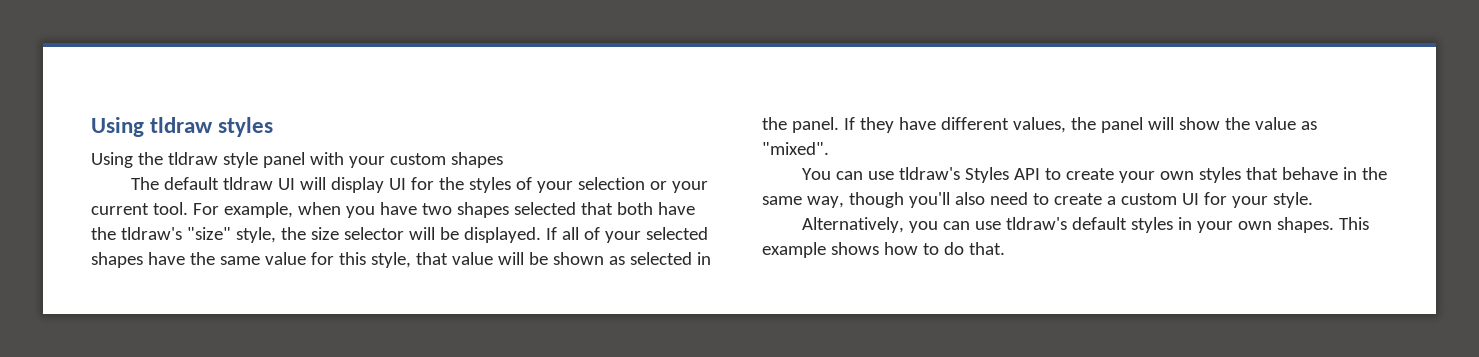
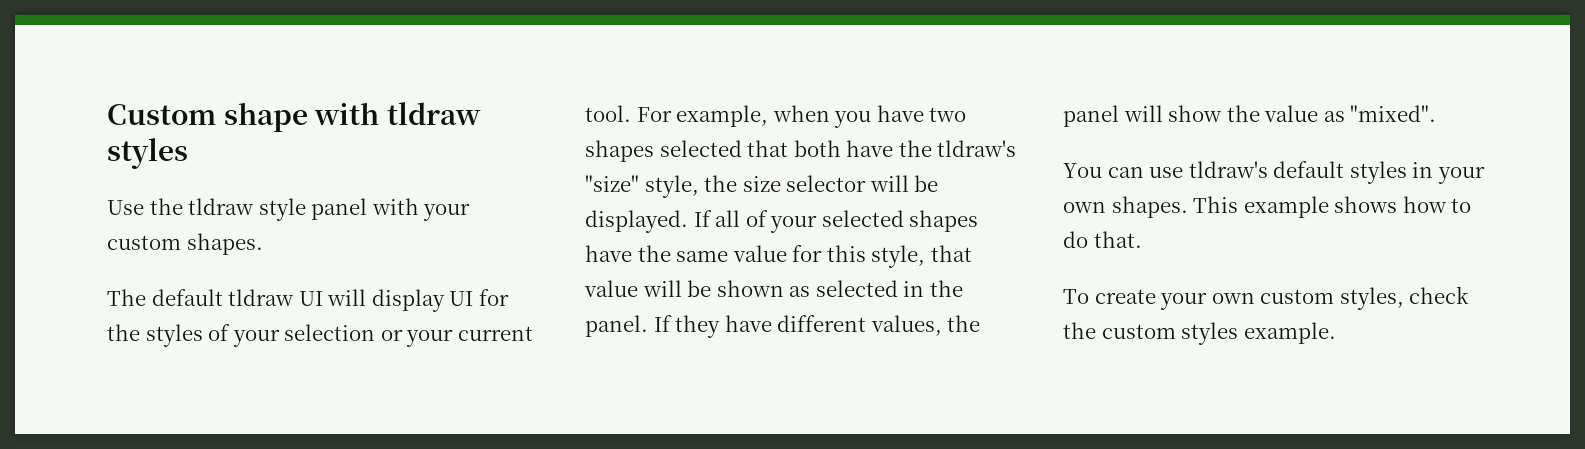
[91,117,144,137] Using -> [107,102,380,132] Custom shape with
[91,152,133,168] Using -> [107,200,144,215] Use
[450,152,503,168] shapes -> [186,233,263,255] shapes.
[964,167,1387,183] [762,192,1313,208] [801,217,1067,233] Styles API to create your own styles that behave in the same way, though you'll also need to create a custom UI for your style. // Alternatively, you can use tldraw's -> (1268, 169) none
(1005, 248) none -> [1063,286,1470,310] [1063,322,1336,345] // To create your own custom styles, check the custom styles example.

